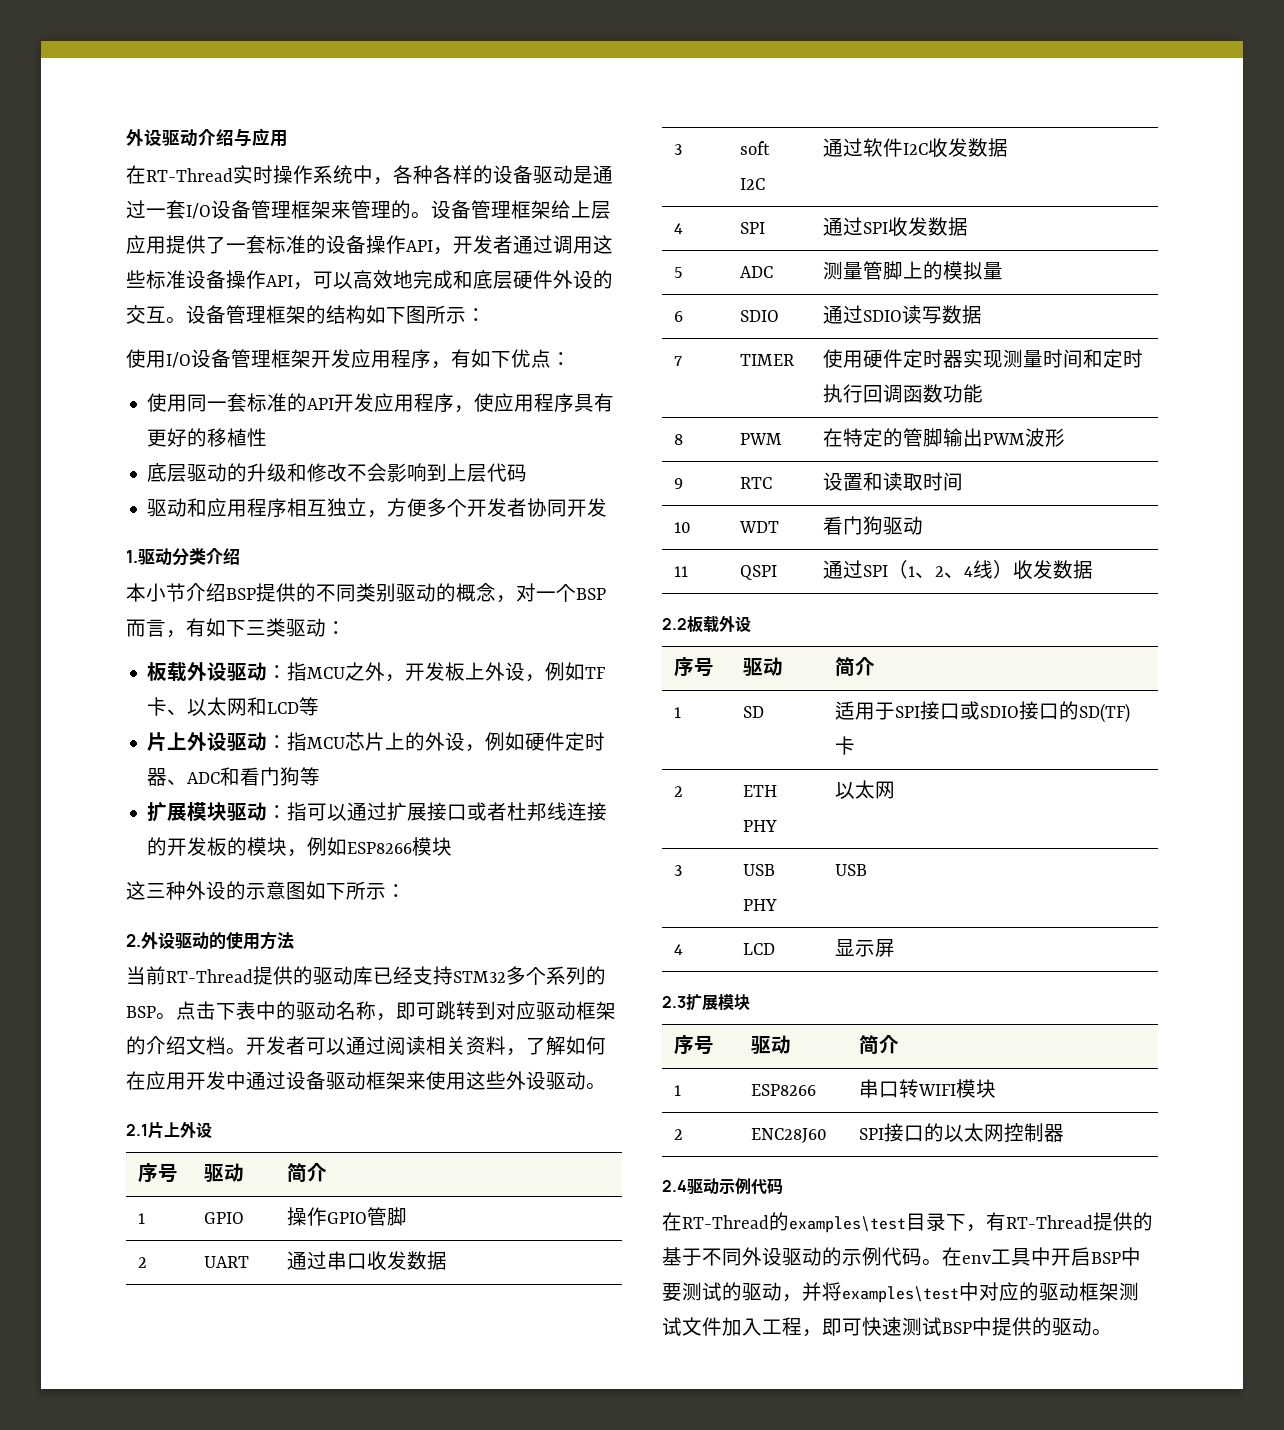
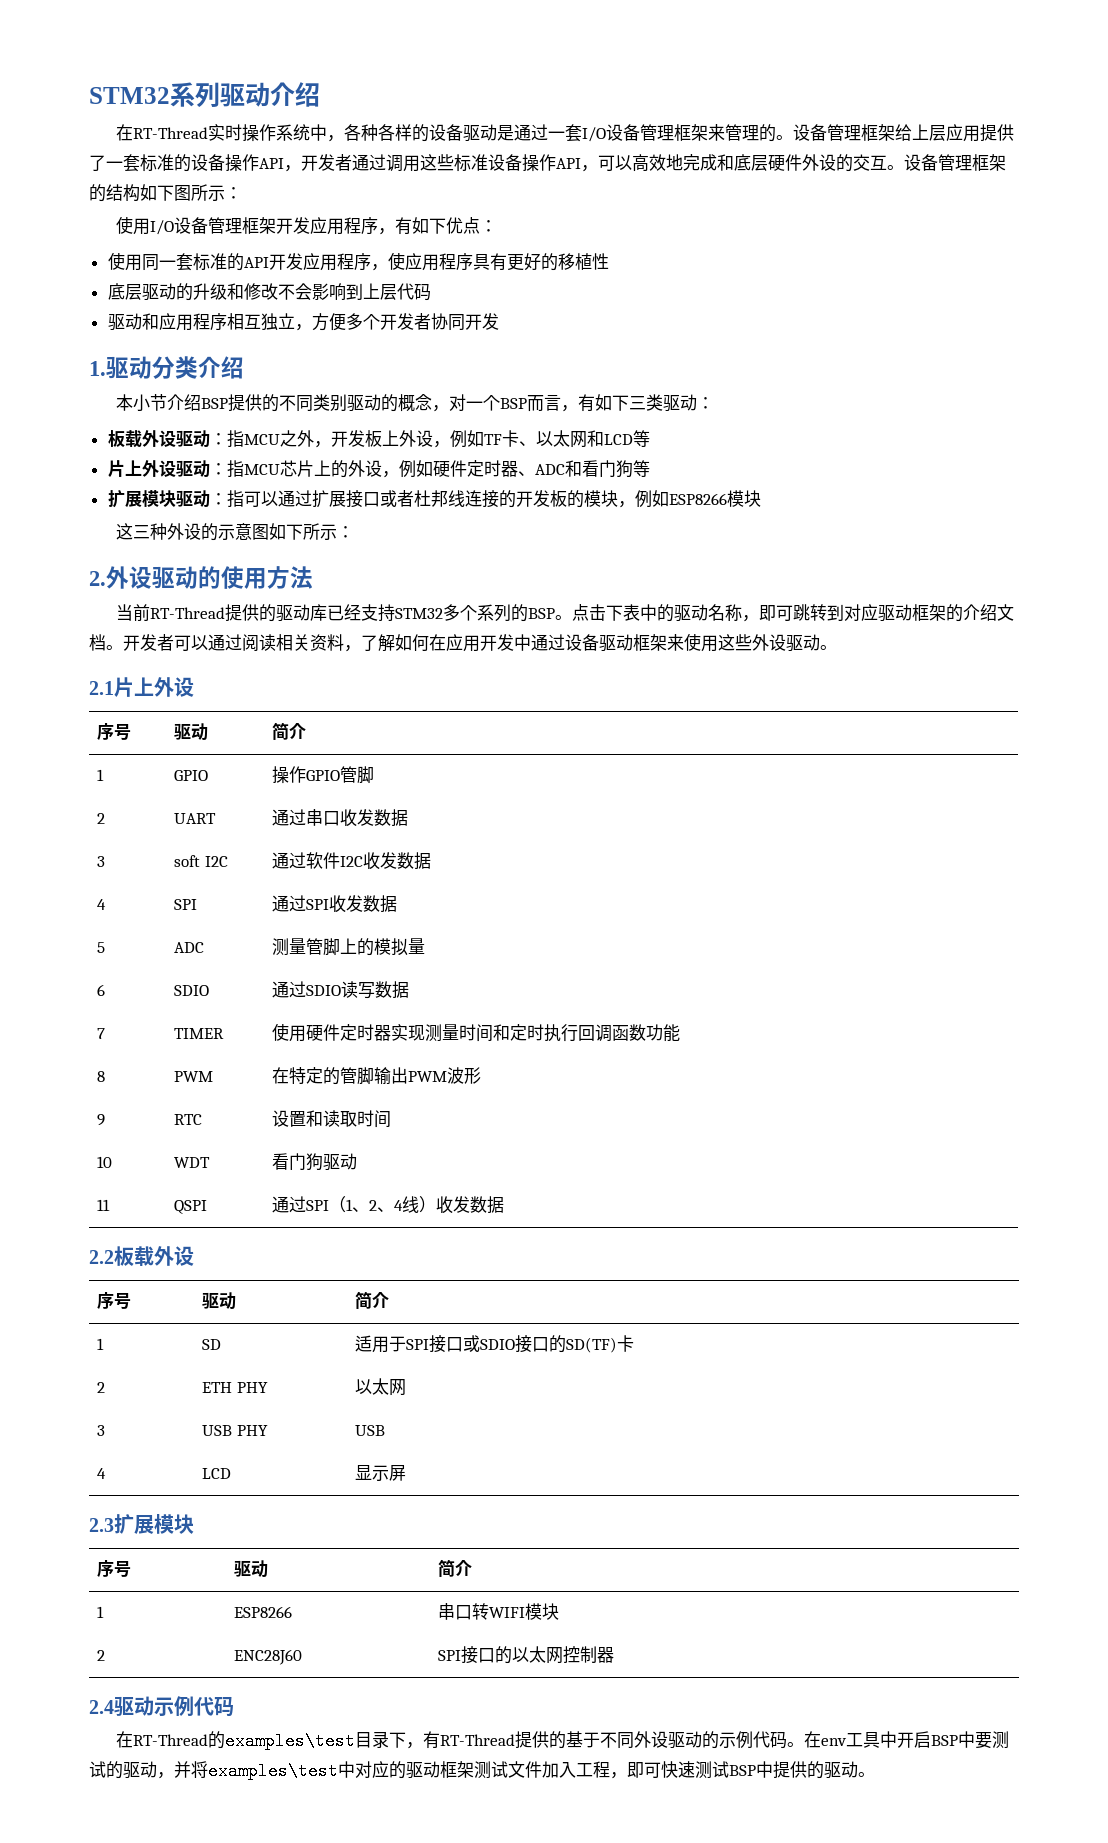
[126,129,162,146] 外设 -> [89,82,220,108] STM32系列
[234,128,288,147] 与应用 -> (320, 94) none

